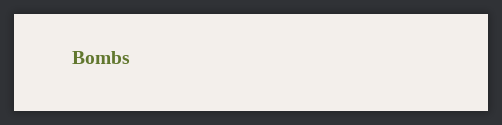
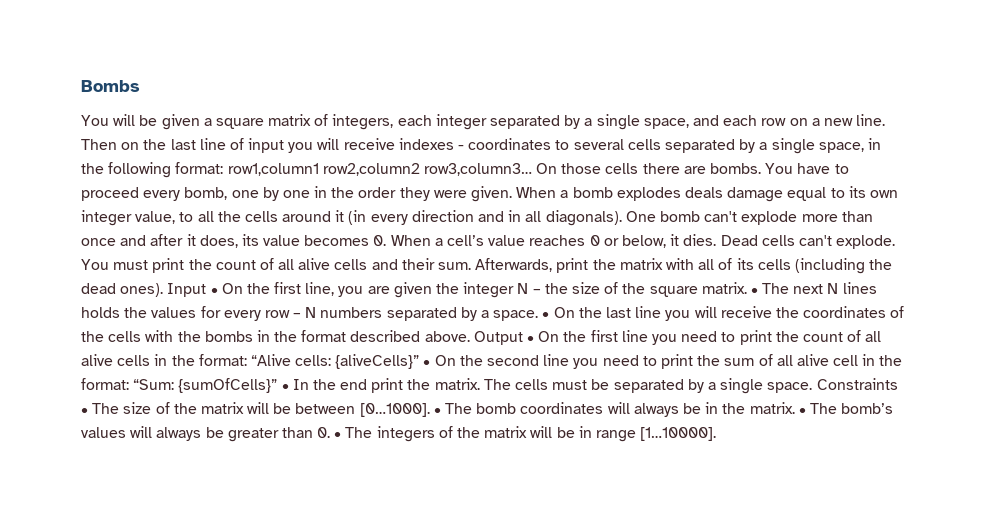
(130, 57) none -> [81,114,886,130] [81,138,881,154] [81,162,849,178] [81,186,898,202] [81,210,873,226] [81,234,896,249] [81,258,893,274] [81,282,877,298] [81,306,905,321] [81,330,882,345] [81,354,903,369] [81,378,898,394] [81,402,894,417] [81,426,717,442] // You will be given a square matrix of integers, each integer separated by a single space, and each row on a new line. Then on the last line of input you will receive indexes - coordinates to several cells separated by a single space, in the following format: row1,column1 row2,column2 row3,column3… On those cells there are bombs. You have to proceed every bomb, one by one in the order they were given. When a bomb explodes deals damage equal to its own integer value, to all the cells around it (in every direction and in all diagonals). One bomb can't explode more than once and after it does, its value becomes 0. When a cell’s value reaches 0 or below, it dies. Dead cells can't explode. You must print the count of all alive cells and their sum. Afterwards, print the matrix with all of its cells (including the dead ones). Input • On the first line, you are given the integer N – the size of the square matrix. • The next N lines holds the values for every row – N numbers separated by a space. • On the last line you will receive the coordinates of the cells with the bombs in the format described above. Output • On the first line you need to print the count of all alive cells in the format: “Alive cells: {aliveCells}” • On the second line you need to print the sum of all alive cell in the format: “Sum: {sumOfCells}” • In the end print the matrix. The cells must be separated by a single space. Constraints • The size of the matrix will be between [0…1000]. • The bomb coordinates will always be in the matrix. • The bomb’s values will always be greater than 0. • The integers of the matrix will be in range [1…10000].

